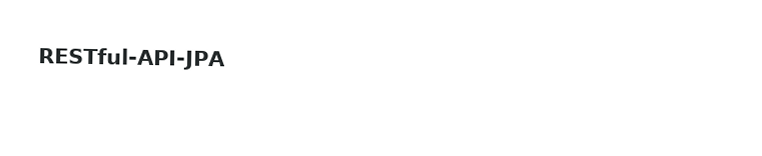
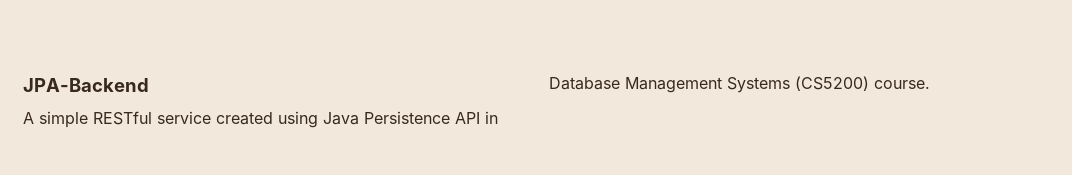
[38,47,226,71] RESTful-API-JPA -> [23,78,149,92] [23,111,498,128] [549,76,930,93] JPA-Backend // A simple RESTful service created using Java Persistence API in Database Management Systems (CS5200) course.

